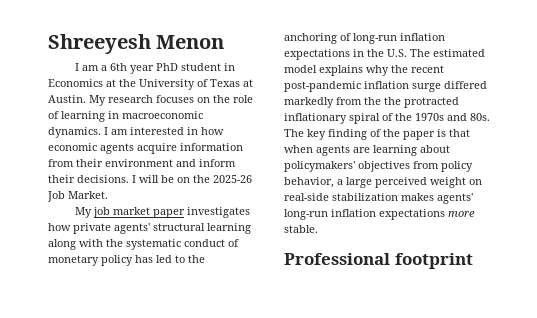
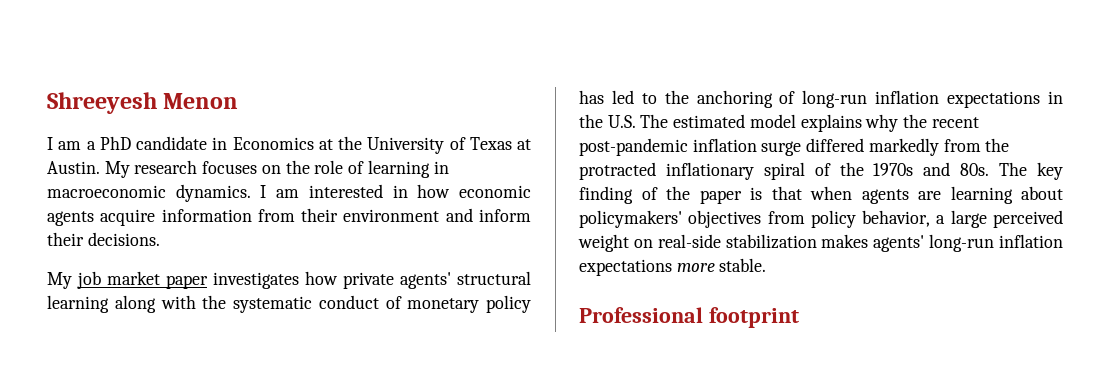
[110,63,222,74] 6th year PhD student -> [99,136,207,150] PhD candidate
[132,175,252,183] [47,191,108,202] I will be on the 2025-26 Job Market. -> (160, 239) none
[384,97,401,105] the -> (1010, 145) none

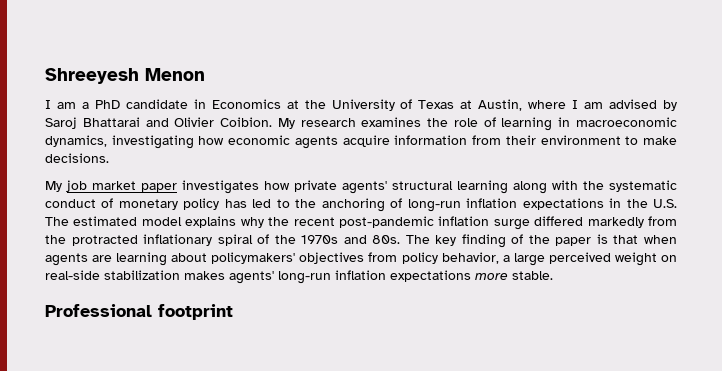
[47,160,281,178] Austin. My research focuses on -> [478,99,678,111] [45,117,422,129] Austin, where I am advised by Saroj Bhattarai and Olivier Coibion. My research examines
[175,184,408,202] dynamics. I am interested in -> [45,135,194,149] dynamics, investigating
[445,208,531,222] [47,232,84,246] and inform their -> [625,136,678,145] to make

